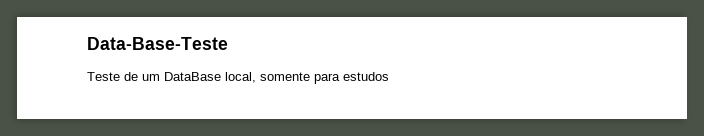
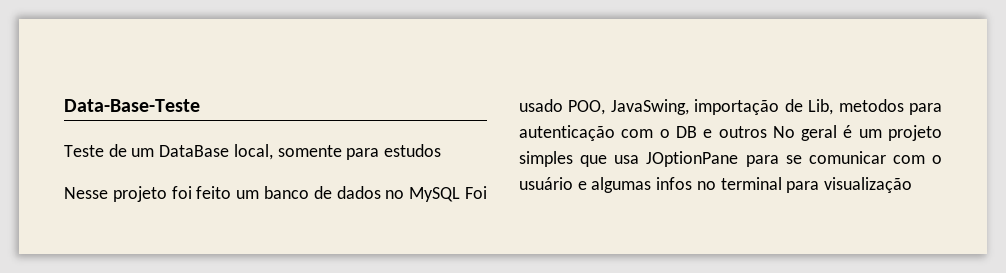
(389, 76) none -> [64,186,488,202] [519,99,942,115] [519,125,943,141] [519,151,942,167] [519,177,913,193] // Nesse projeto foi feito um banco de dados no MySQL Foi usado POO, JavaSwing, importação de Lib, metodos para autenticação com o DB e outros No geral é um projeto simples que usa JOptionPane para se comunicar com o usuário e algumas infos no terminal para visualização

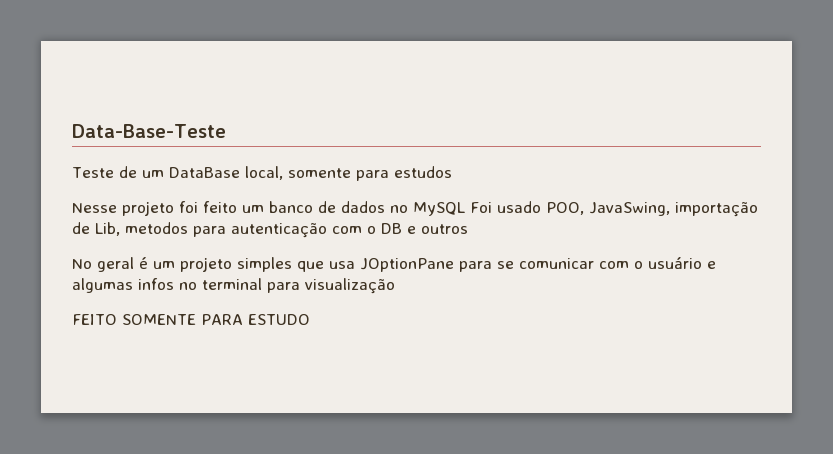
(767, 132) none -> (468, 229) //
(913, 185) none -> [72,314,310,325] // FEITO SOMENTE PARA ESTUDO

